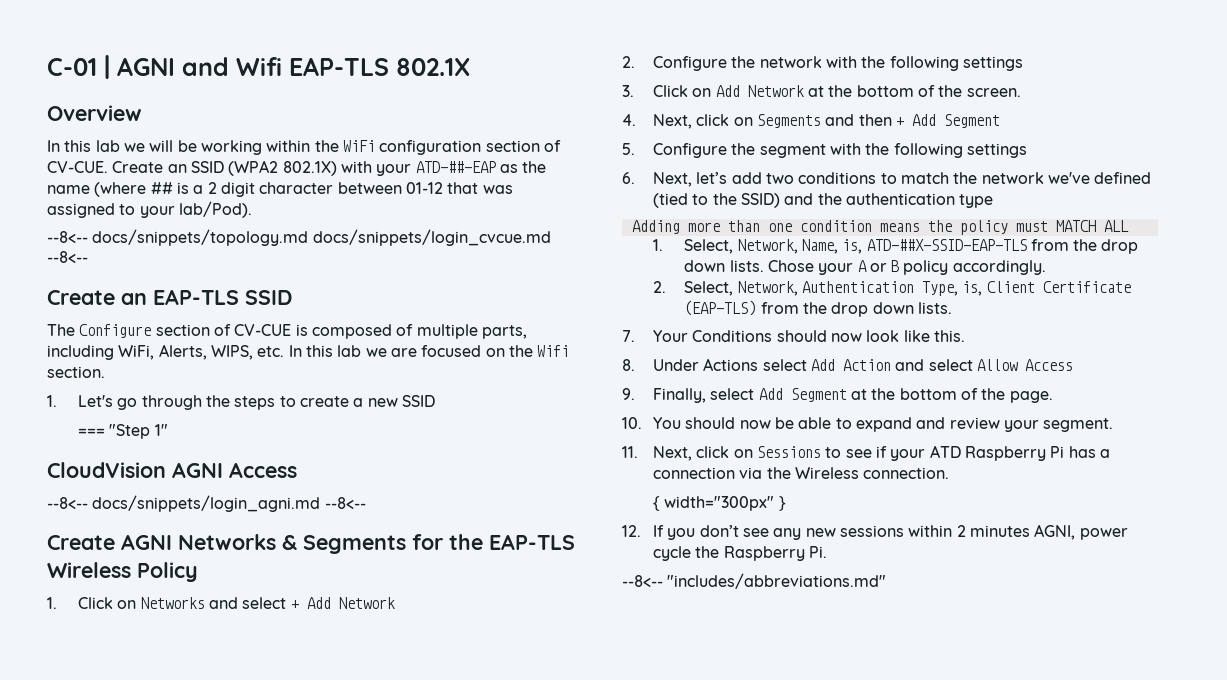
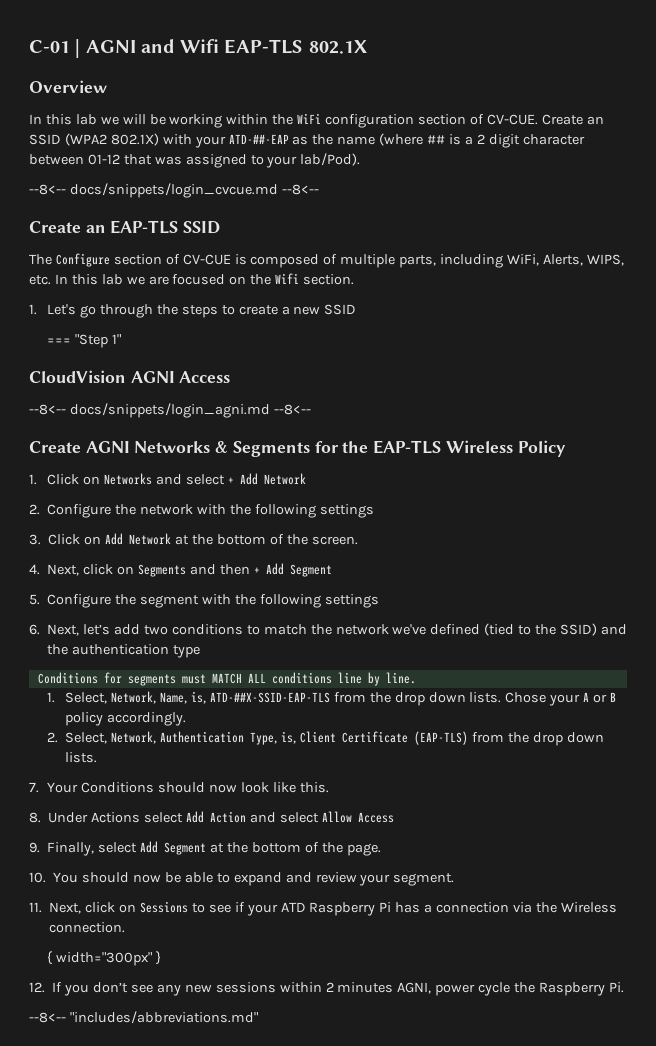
[92,229,309,246] docs/snippets/topology.md -> (66, 189) none
[631,220,1008,235] Adding more than one condition means the policy -> [37,672,176,686] Conditions for segments
(1129, 226) none -> [271,672,416,686] conditions line by line.

